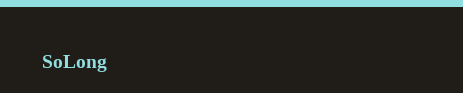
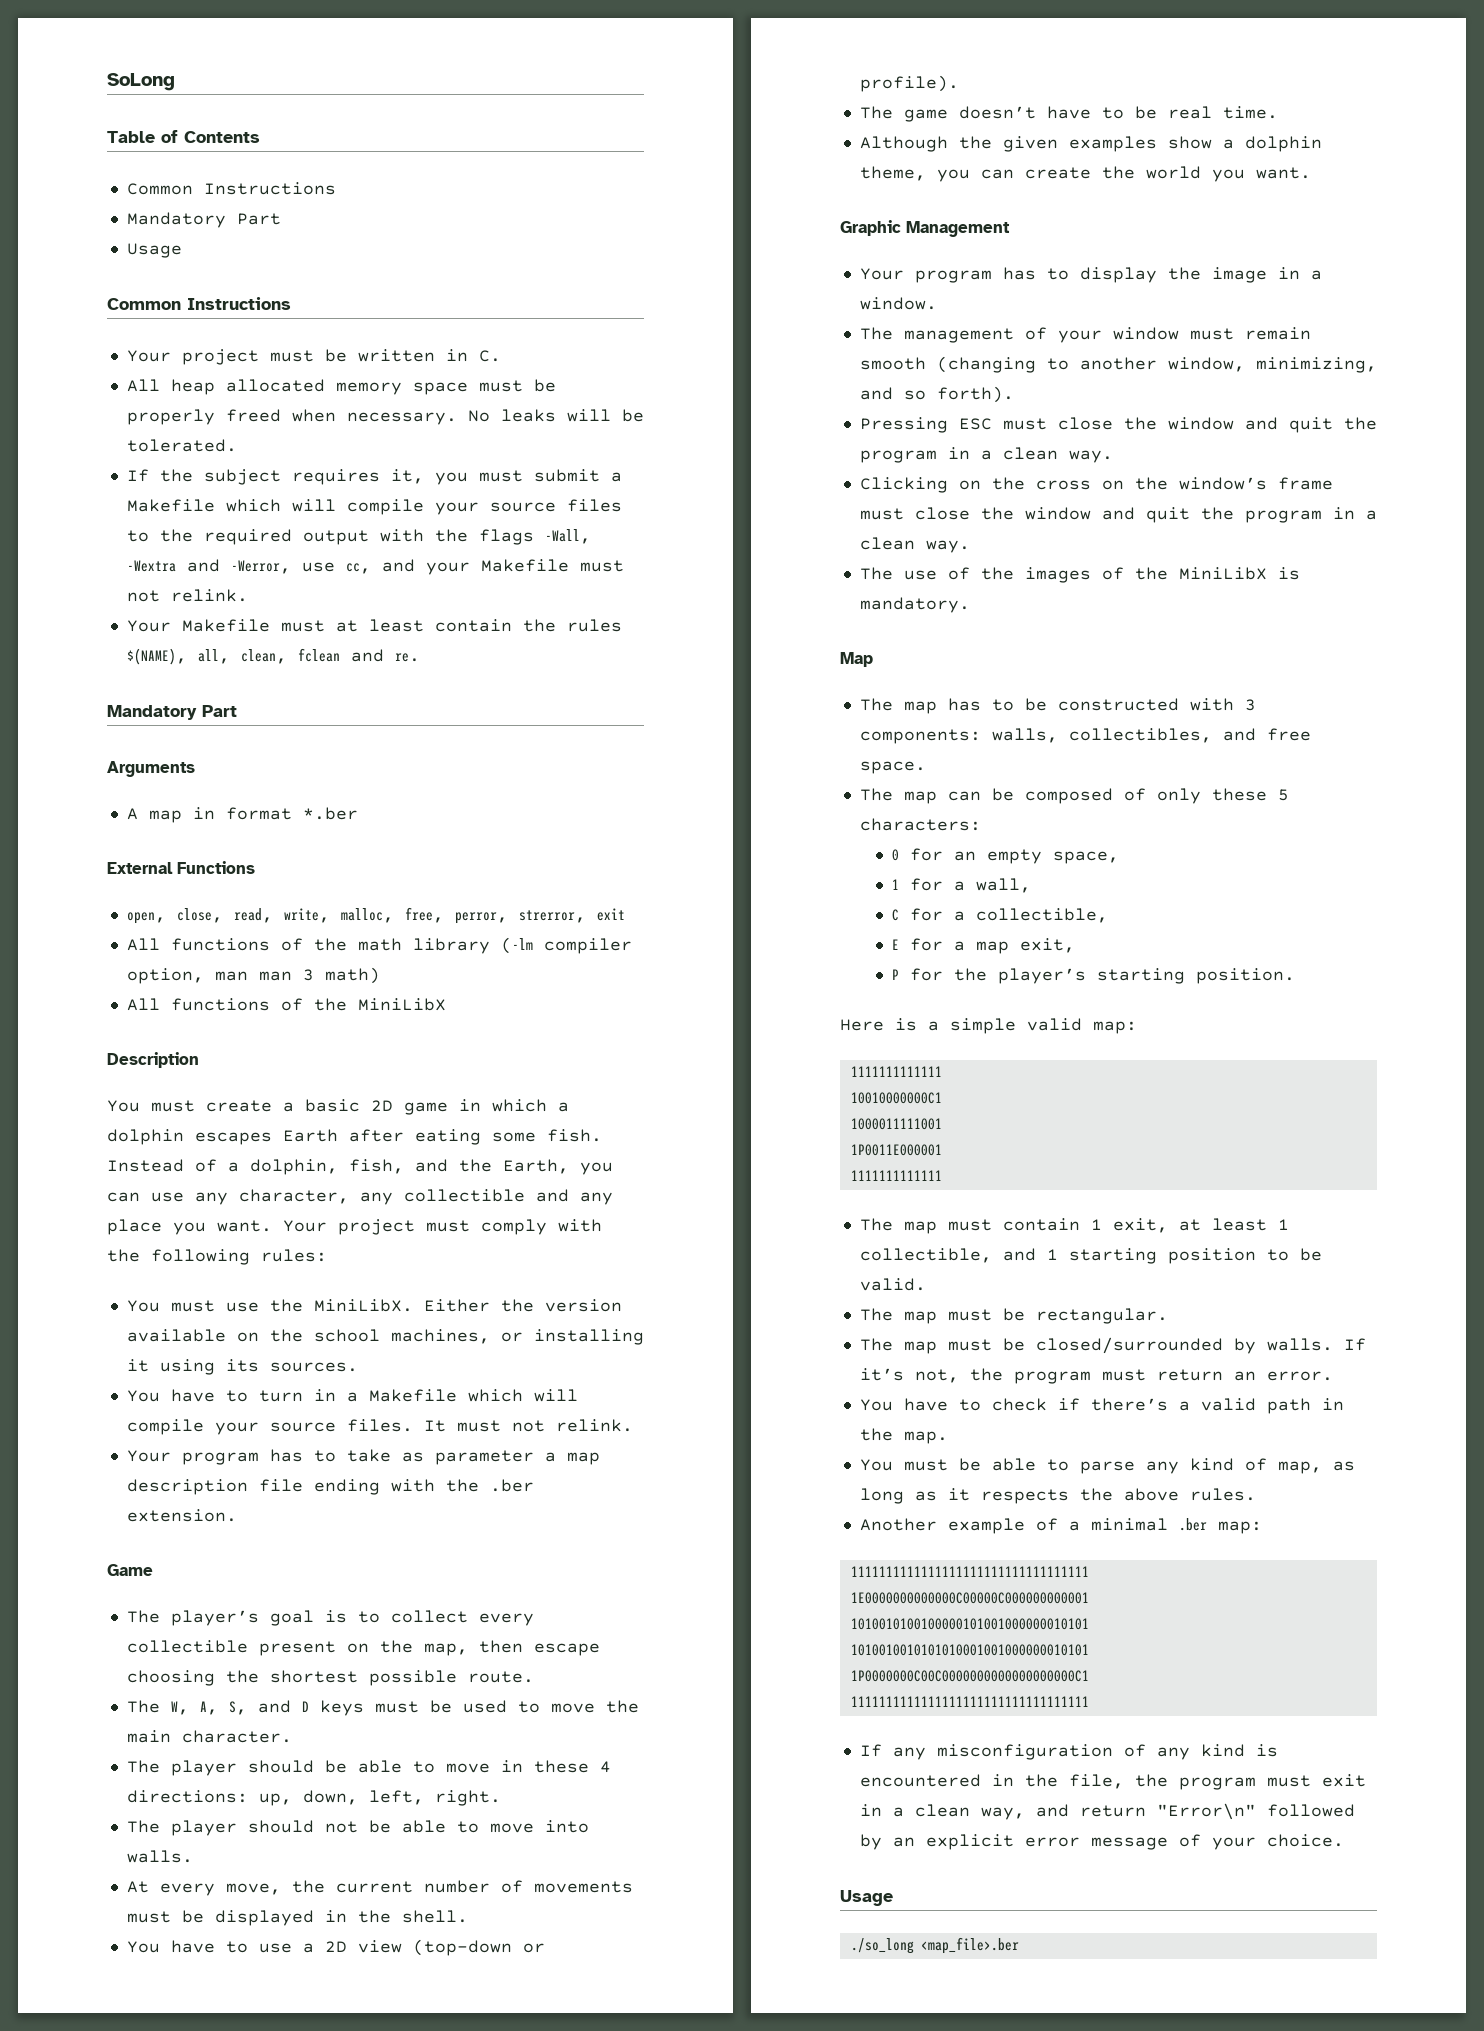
(107, 63) none -> [107,130,260,143] [126,182,336,195] [126,212,281,228] [126,243,182,258] [107,297,291,310] [126,349,501,365] [126,379,556,395] [126,409,644,425] [126,439,237,452] [126,469,622,485] [126,499,622,515] [126,529,591,545] [126,559,624,575] [126,589,248,602] [126,619,622,632] [126,648,420,665] [107,705,237,720] [107,761,195,777] [126,807,358,823] [107,861,255,874] [126,907,625,924] [126,937,632,954] [126,967,380,984] [126,998,446,1011] [107,1052,199,1068] [107,1099,569,1115] [107,1129,602,1145] [107,1159,613,1175] [107,1189,613,1205] [107,1219,602,1235] [107,1249,327,1265] [126,1299,622,1312] [126,1329,644,1345] [126,1359,358,1375] [126,1389,578,1402] [126,1419,633,1435] [126,1449,600,1465] [126,1479,534,1495] [126,1509,237,1522] [107,1564,153,1576] [126,1610,534,1626] [126,1640,600,1656] [126,1670,534,1686] [126,1700,639,1716] [126,1730,292,1743] [126,1760,611,1776] [126,1790,501,1806] [126,1820,589,1836] [126,1850,193,1863] [126,1880,633,1896] [126,1910,468,1926] [126,1939,545,1956] [859,75,959,92] [859,106,1278,122] [859,136,1322,152] [859,166,1311,182] [840,220,1010,237] [859,267,1322,283] [859,297,937,310] [859,327,1311,343] [859,356,1377,373] [859,386,1014,403] [859,417,1377,433] [859,447,1113,463] [859,477,1333,493] [859,507,1377,523] [859,537,970,553] [859,567,1300,583] [859,597,970,613] [840,652,873,667] [859,698,1256,714] [859,728,1311,744] [859,761,926,774] [859,788,1289,804] [859,818,981,831] [892,848,1120,864] [892,878,1032,893] [892,908,1109,923] [892,938,1076,954] [892,968,1296,984] [840,1018,1137,1034] [850,1066,942,1077] [850,1092,942,1104] [850,1118,942,1130] [850,1144,942,1156] [850,1170,942,1181] [859,1218,1289,1234] [859,1248,1322,1264] [859,1278,926,1291] [859,1308,1168,1324] [859,1337,1366,1354] [859,1368,1333,1384] [859,1398,1344,1414] [859,1428,948,1444] [859,1458,1355,1474] [859,1488,1256,1504] [859,1518,1262,1534] [850,1566,1089,1577] [850,1592,1089,1604] [850,1618,1089,1630] [850,1644,1089,1656] [850,1670,1089,1682] [850,1696,1089,1707] [859,1744,1278,1760] [859,1774,1366,1790] [859,1803,1355,1820] [859,1834,1344,1850] [840,1890,893,1906] [850,1937,1019,1954] // Table of Contents // Common Instructions // Mandatory Part // Usage // Common Instructions // Your project must be written in C. // All heap allocated memory space must be properly freed when necessary. No leaks will be tolerated. // If the subject requires it, you must submit a Makefile which will compile your source files to the required output with the flags -Wall, -Wextra and -Werror, use cc, and your Makefile must not relink. // Your Makefile must at least contain the rules $(NAME), all, clean, fclean and re. // Mandatory Part // Arguments // A map in format *.ber // External Functions // open, close, read, write, malloc, free, perror, strerror, exit // All functions of the math library (-lm compiler option, man man 3 math) // All functions of the MiniLibX // Description // You must create a basic 2D game in which a dolphin escapes Earth after eating some fish. Instead of a dolphin, fish, and the Earth, you can use any character, any collectible and any place you want. Your project must comply with the following rules: // You must use the MiniLibX. Either the version available on the school machines, or installing it using its sources. // You have to turn in a Makefile which will compile your source files. It must not relink. // Your program has to take as parameter a map description file ending with the .ber extension. // Game // The player’s goal is to collect every collectible present on the map, then escape choosing the shortest possible route. // The W, A, S, and D keys must be used to move the main character. // The player should be able to move in these 4 directions: up, down, left, right. // The player should not be able to move into walls. // At every move, the current number of movements must be displayed in the shell. // You have to use a 2D view (top-down or profile). // The game doesn’t have to be real time. // Although the given examples show a dolphin theme, you can create the world you want. // Graphic Management // Your program has to display the image in a window. // The management of your window must remain smooth (changing to another window, minimizing, and so forth). // Pressing ESC must close the window and quit the program in a clean way. // Clicking on the cross on the window’s frame must close the window and quit the program in a clean way. // The use of the images of the MiniLibX is mandatory. // Map // The map has to be constructed with 3 components: walls, collectibles, and free space. // The map can be composed of only these 5 characters: // 0 for an empty space, // 1 for a wall, // C for a collectible, // E for a map exit, // P for the player’s starting position. // Here is a simple valid map: // 1111111111111 // 10010000000C1 // 1000011111001 // 1P0011E000001 // 1111111111111 // The map must contain 1 exit, at least 1 collectible, and 1 starting position to be valid. // The map must be rectangular. // The map must be closed/surrounded by walls. If it’s not, the program must return an error. // You have to check if there’s a valid path in the map. // You must be able to parse any kind of map, as long as it respects the above rules. // Another example of a minimal .ber map: // 1111111111111111111111111111111111 // 1E0000000000000C00000C000000000001 // 1010010100100000101001000000010101 // 1010010010101010001001000000010101 // 1P0000000C00C0000000000000000000C1 // 1111111111111111111111111111111111 // If any misconfiguration of any kind is encountered in the file, the program must exit in a clean way, and return "Error\n" followed by an explicit error message of your choice. // Usage // ./so_long <map_file>.ber

